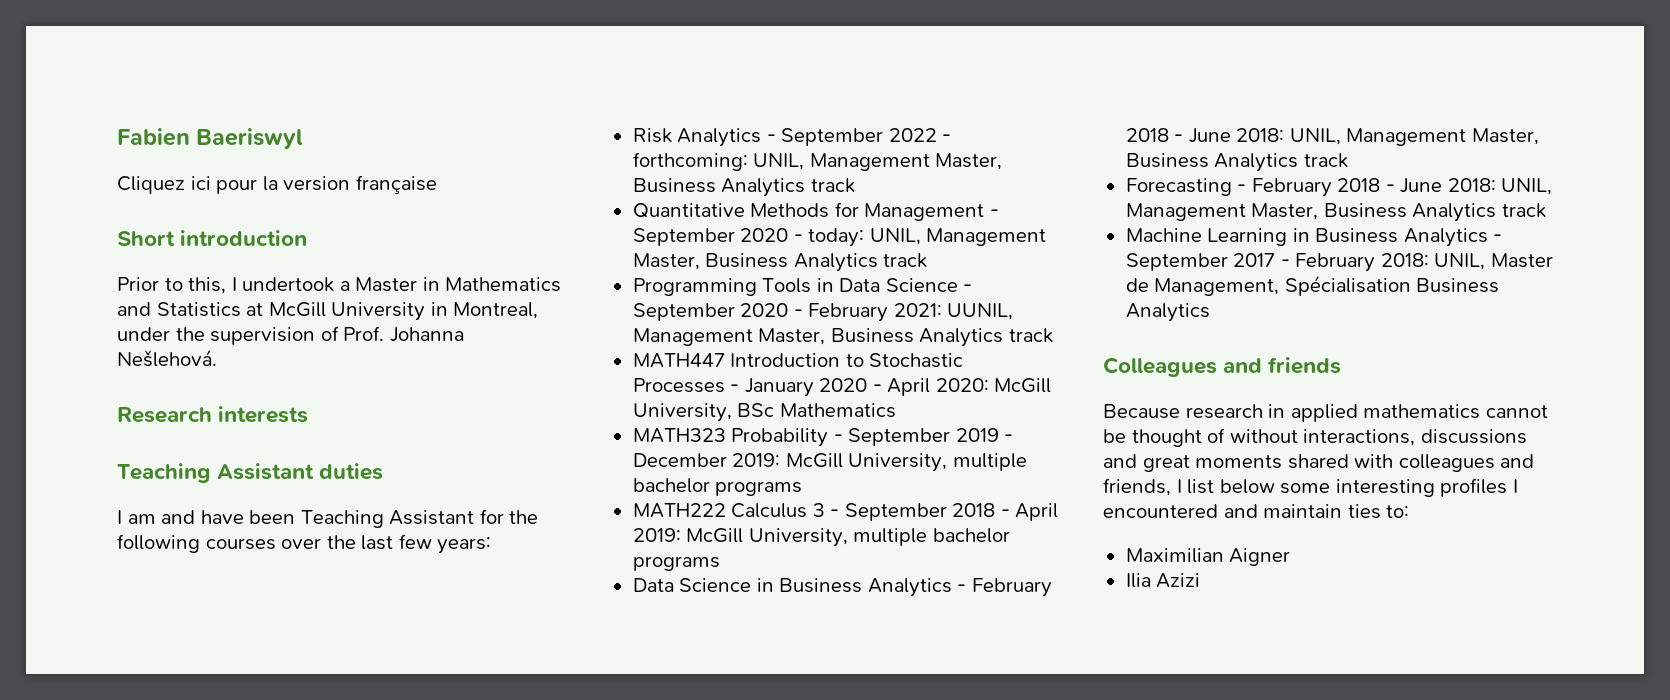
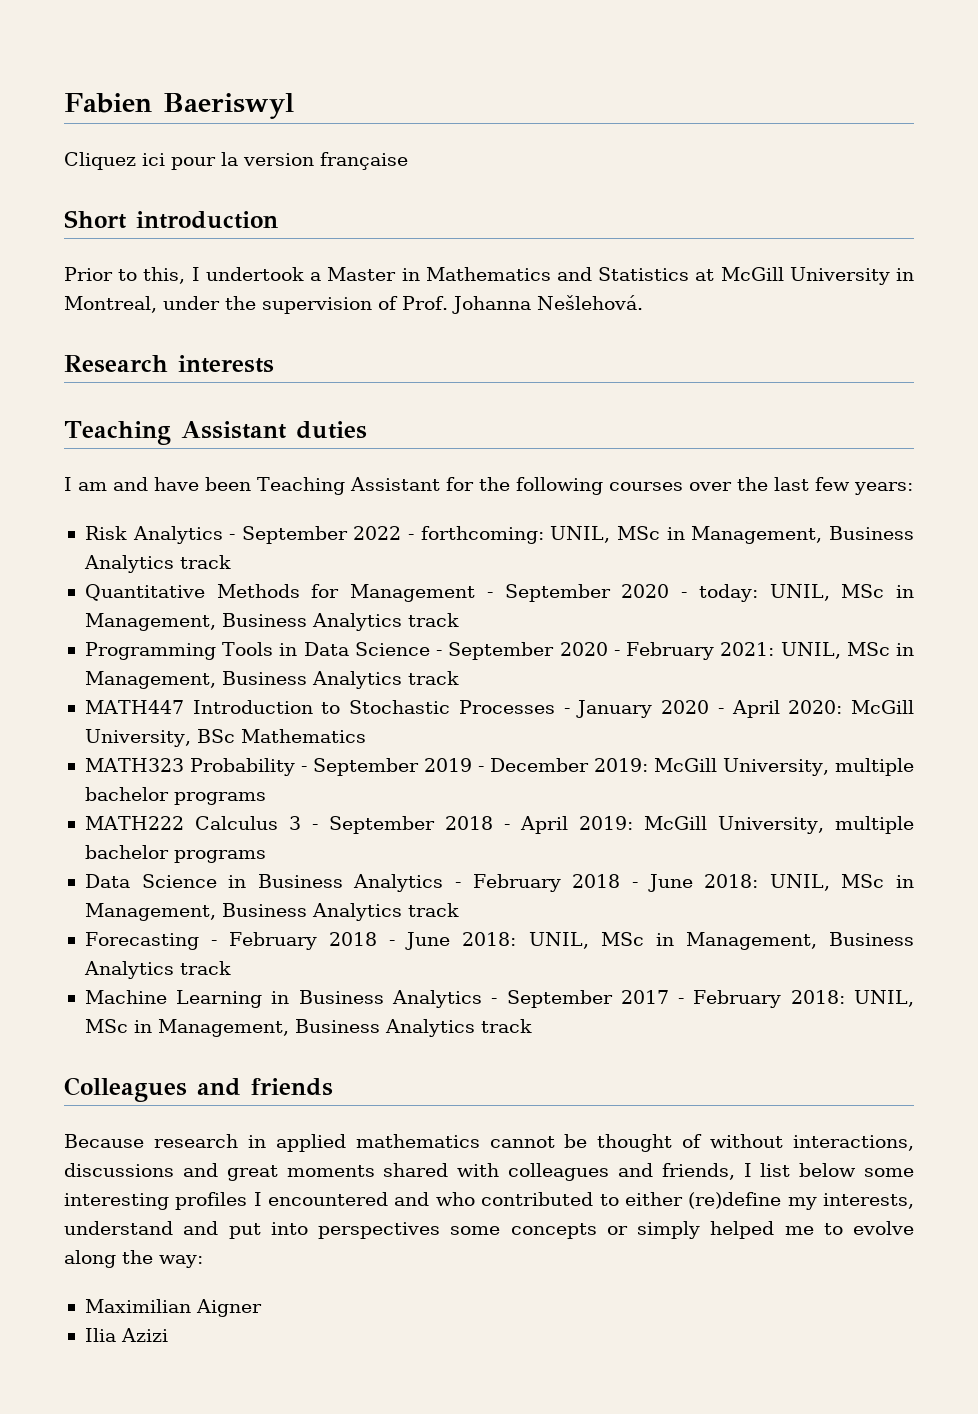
[809,153,1003,171] Management Master, -> [617,526,823,544] MSc in Management,
[926,228,1047,246] [632,253,700,270] Management Master, -> [841,584,915,598] [84,613,216,631] MSc in Management,
[947,303,1014,320] [632,328,826,346] UUNIL, Management Master, -> [780,642,915,659] [84,671,216,689] UNIL, MSc in Management,
[1346,128,1539,146] Management Master, -> [841,874,915,888] [84,903,216,921] MSc in Management,
[1125,203,1319,221] Management Master, -> [600,932,817,950] MSc in Management,
[1490,253,1553,268] [1125,275,1500,296] [1125,303,1210,322] Master de Management, Spécialisation Business Analytics -> [84,1019,532,1037] MSc in Management, Business Analytics track
[1263,504,1410,519] maintain ties to: -> [435,1192,915,1210] [64,1221,914,1239] [64,1250,203,1268] who contributed to either (re)define my interests, understand and put into perspectives some concepts or simply helped me to evolve along the way:

